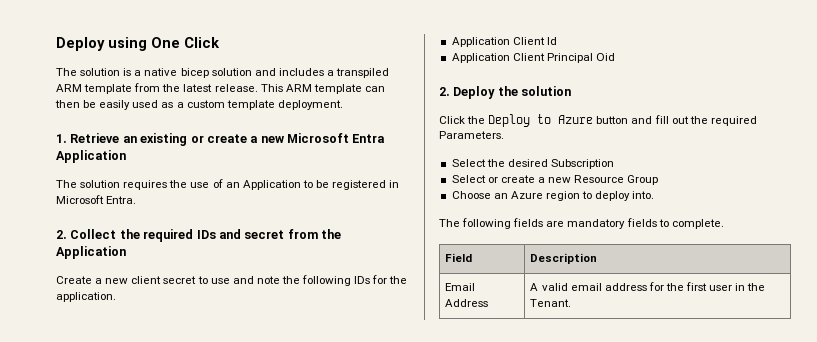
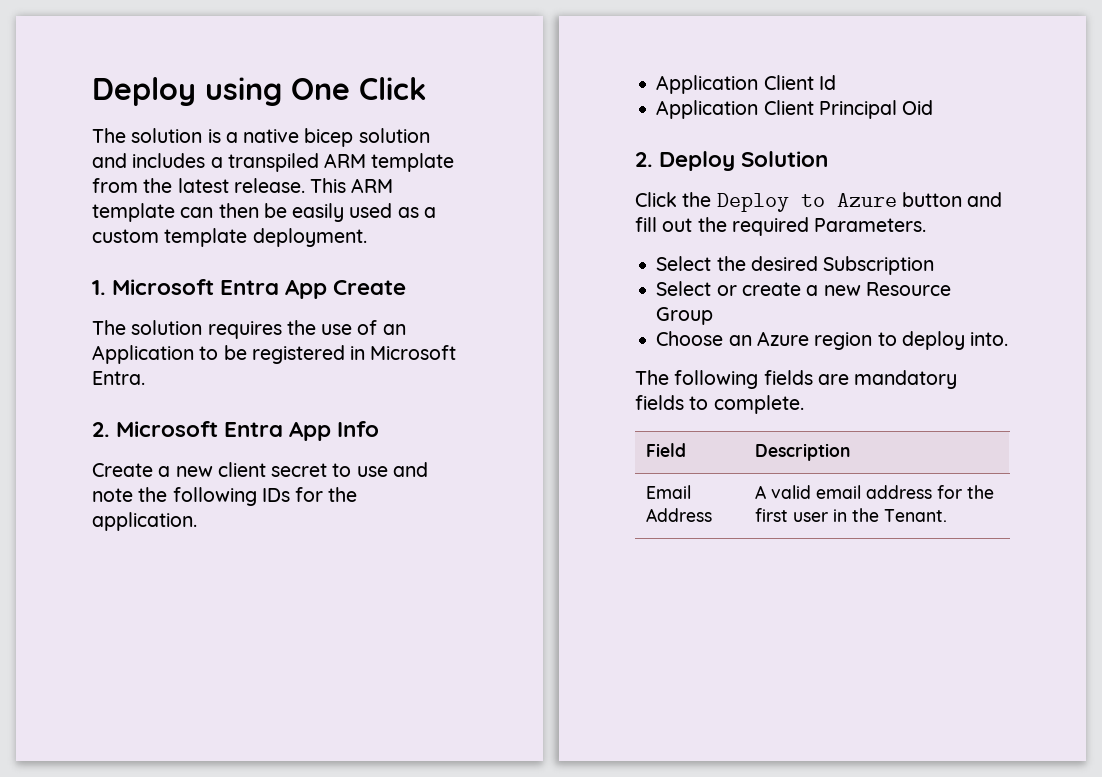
[70,133,386,146] [56,150,126,163] Retrieve an existing or create a new Microsoft Entra Application -> [112,279,407,299] Microsoft Entra App Create
[70,229,341,242] [56,246,126,259] Collect the required IDs and secret from the Application -> [116,421,380,441] Microsoft Entra App Info
[497,86,572,96] the solution -> [741,151,829,167] Solution

